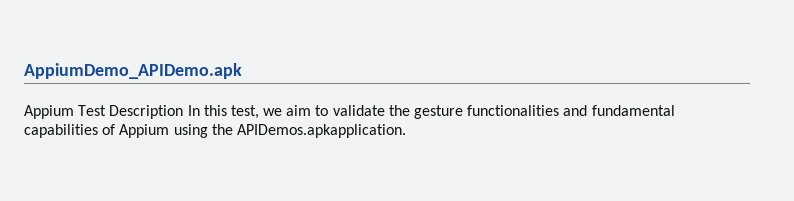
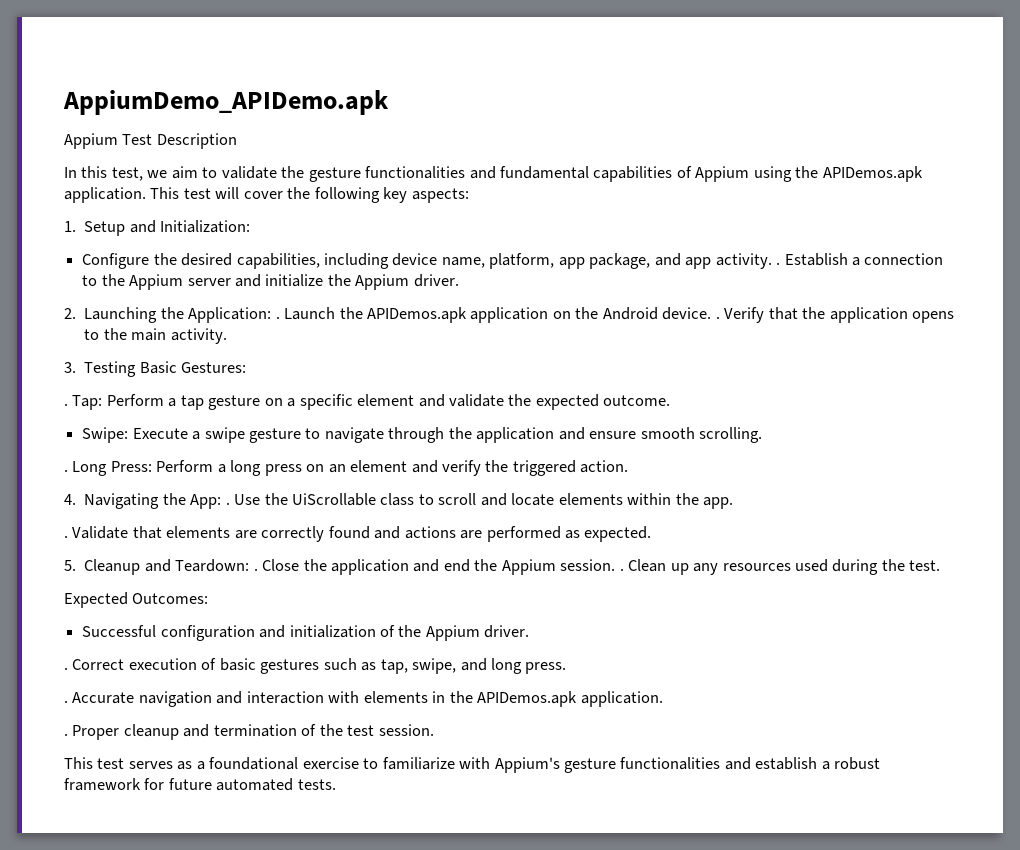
(184, 112) none -> (237, 141) //
[236,124,406,138] APIDemos.apkapplication. -> [822,166,923,182] [64,187,469,203] [64,220,251,236] [82,253,944,269] [82,274,459,290] [64,307,954,323] [84,328,227,344] [64,361,247,377] [64,394,671,410] [82,427,763,443] [64,460,629,476] [64,493,734,509] [64,526,652,542] [64,559,941,575] [64,592,209,608] [82,625,530,641] [64,658,567,674] [64,691,663,707] [64,724,434,740] [64,757,881,773] [64,778,336,791] APIDemos.apk application. This test will cover the following key aspects: // 1. Setup and Initialization: // Configure the desired capabilities, including device name, platform, app package, and app activity. . Establish a connection to the Appium server and initialize the Appium driver. // 2. Launching the Application: . Launch the APIDemos.apk application on the Android device. . Verify that the application opens to the main activity. // 3. Testing Basic Gestures: // . Tap: Perform a tap gesture on a specific element and validate the expected outcome. // Swipe: Execute a swipe gesture to navigate through the application and ensure smooth scrolling. // . Long Press: Perform a long press on an element and verify the triggered action. // 4. Navigating the App: . Use the UiScrollable class to scroll and locate elements within the app. // . Validate that elements are correctly found and actions are performed as expected. // 5. Cleanup and Teardown: . Close the application and end the Appium session. . Clean up any resources used during the test. // Expected Outcomes: // Successful configuration and initialization of the Appium driver. // . Correct execution of basic gestures such as tap, swipe, and long press. // . Accurate navigation and interaction with elements in the APIDemos.apk application. // . Proper cleanup and termination of the test session. // This test serves as a foundational exercise to familiarize with Appium's gesture functionalities and establish a robust framework for future automated tests.

